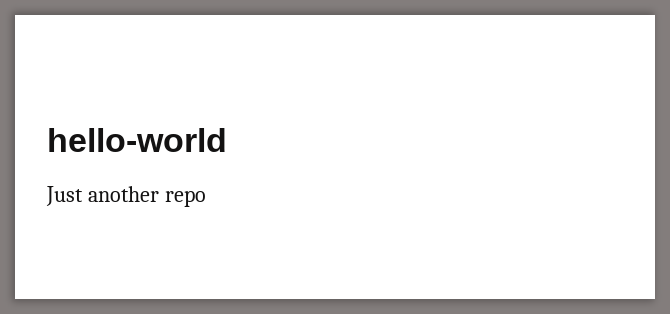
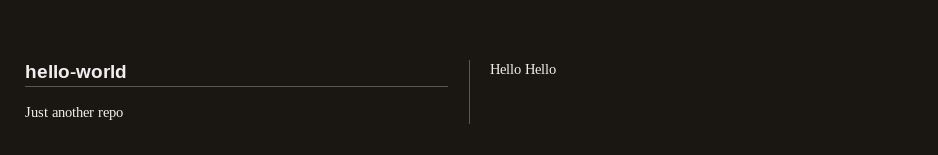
(206, 198) none -> [490,64,556,74] // Hello Hello

